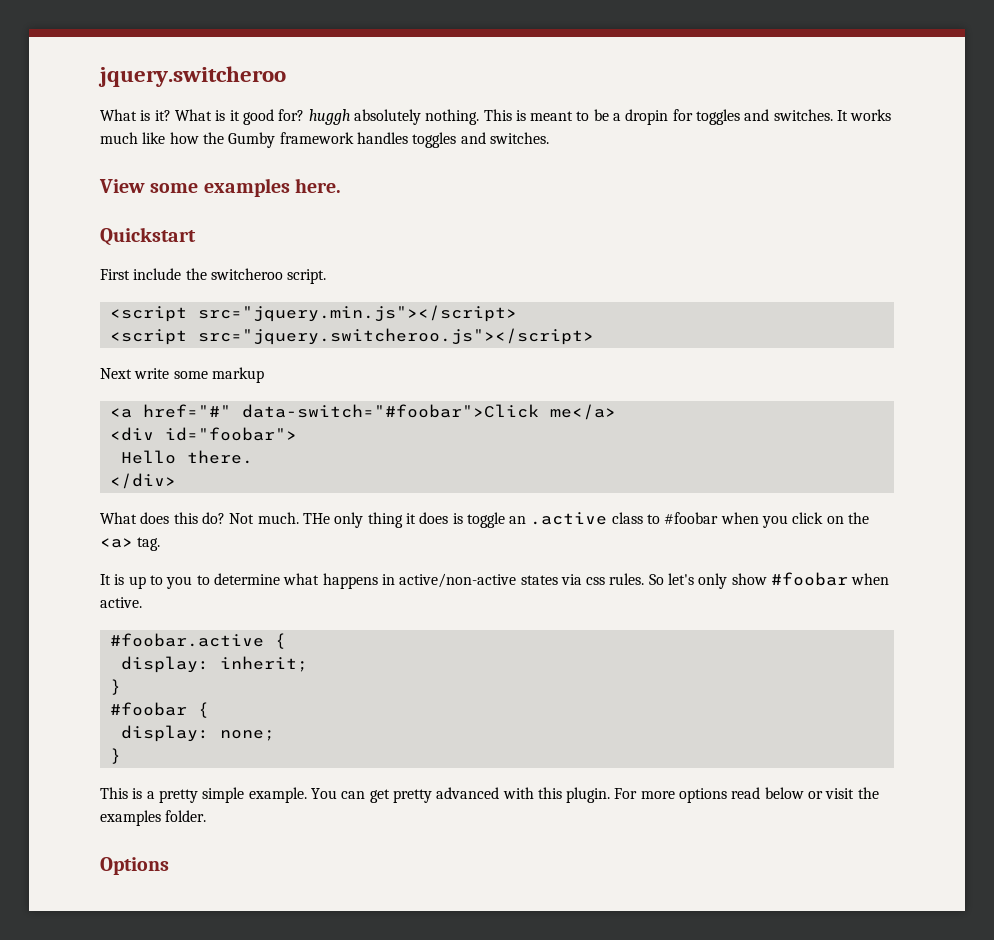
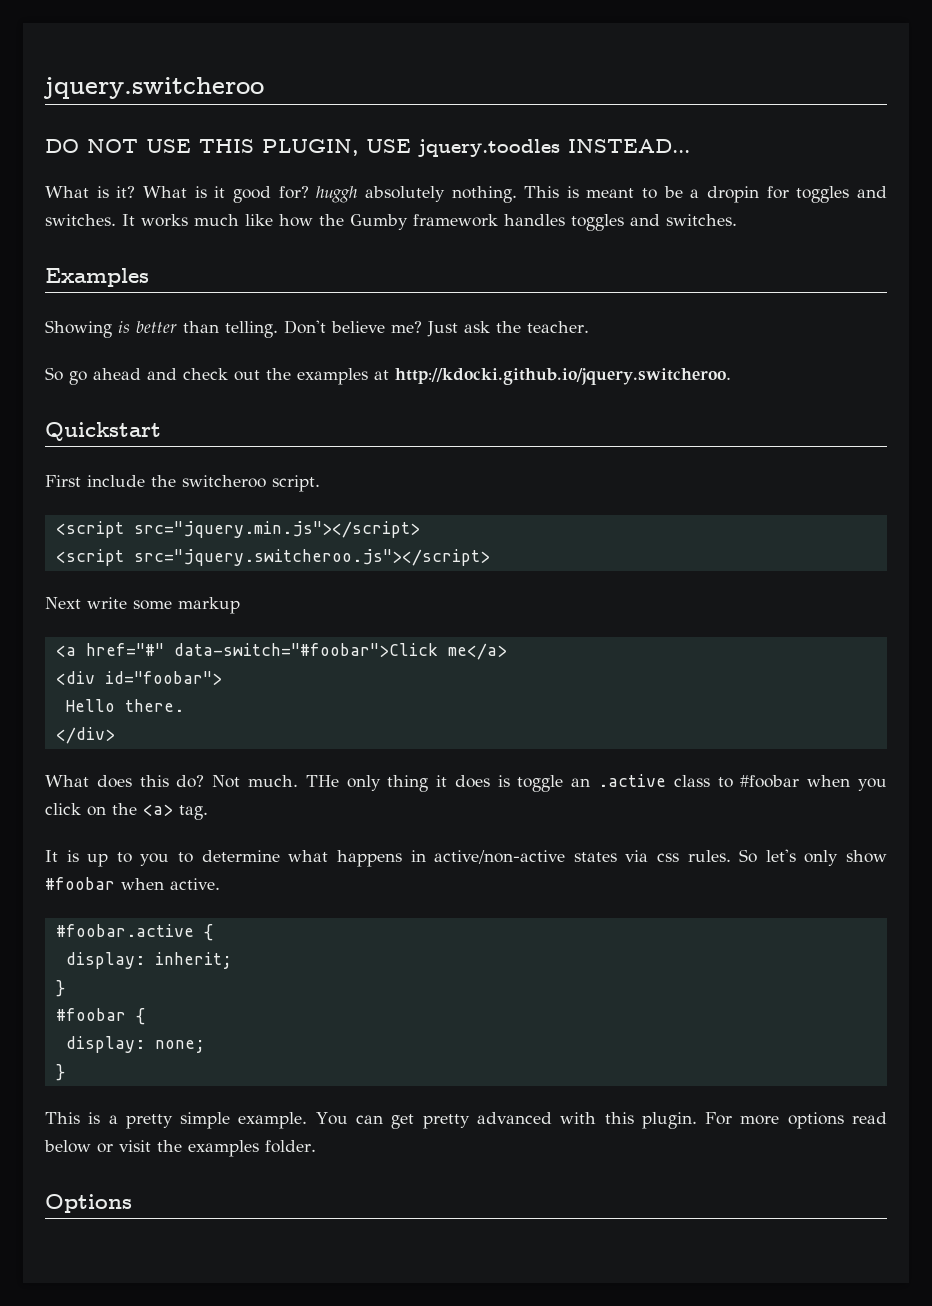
(286, 76) none -> [45,139,690,157] // DO NOT USE THIS PLUGIN, USE jquery.toodles INSTEAD...
[99,178,342,197] View some examples here. -> [45,268,149,287] [45,320,589,338] [45,367,731,385] Examples // Showing is better than telling. Don't believe me? Just ask the teacher. // So go ahead and check out the examples at http://kdocki.github.io/jquery.switcheroo.

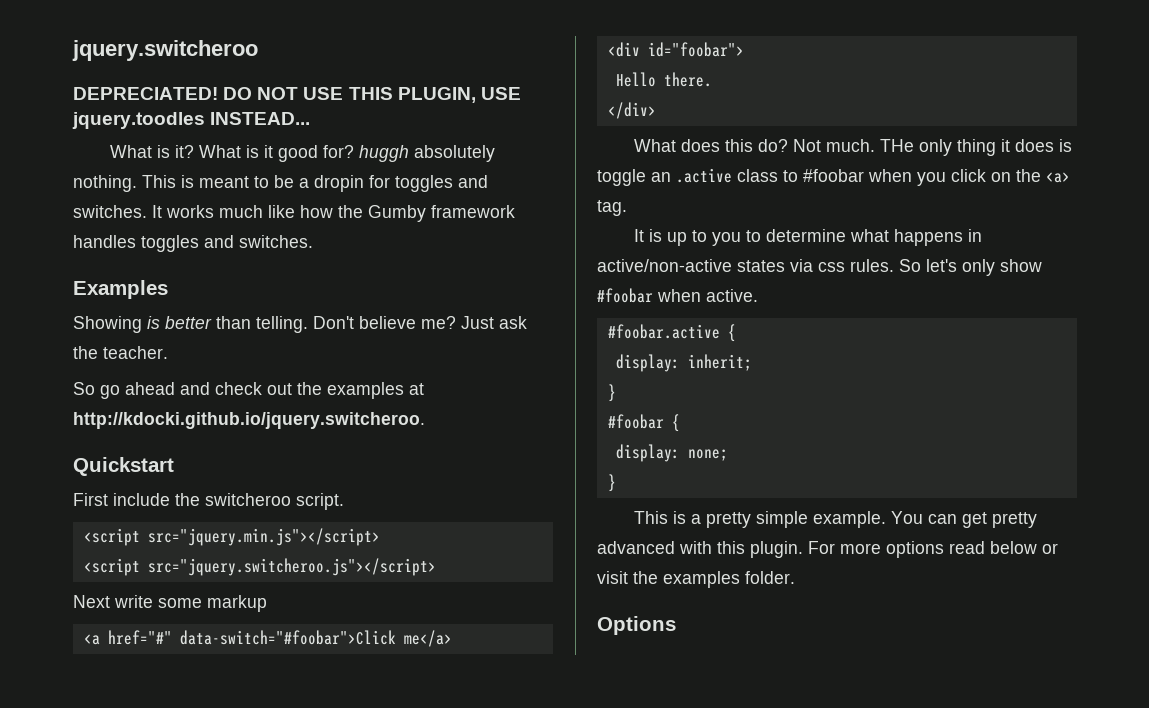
(264, 88) none -> [73,87,218,100] DEPRECIATED!

